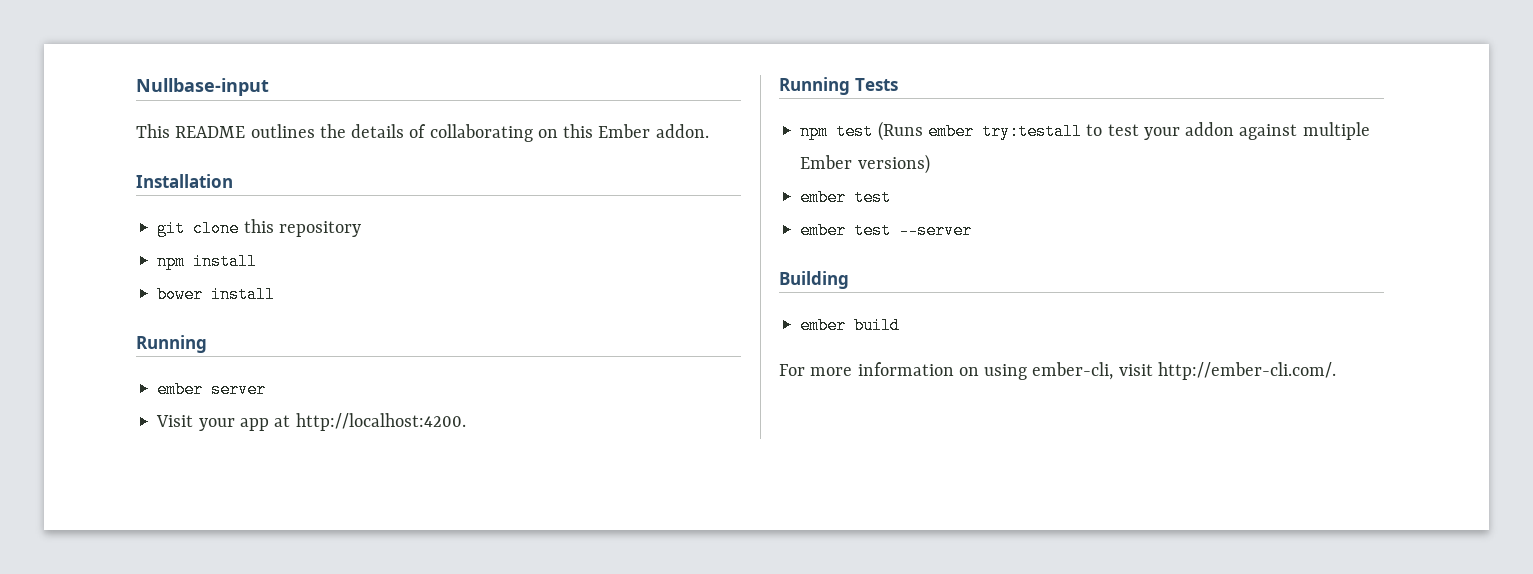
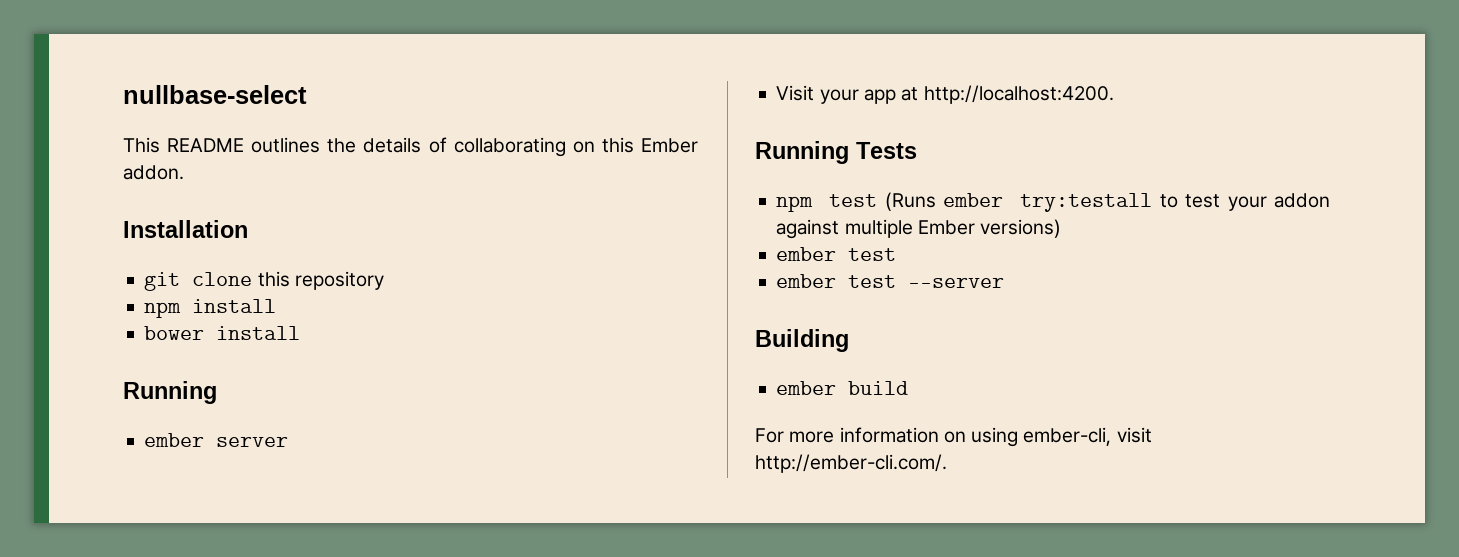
[136,78,269,96] Nullbase-input -> [123,85,307,104] nullbase-select

